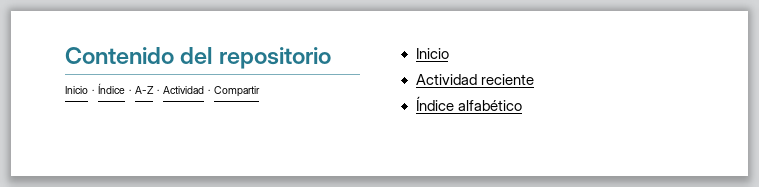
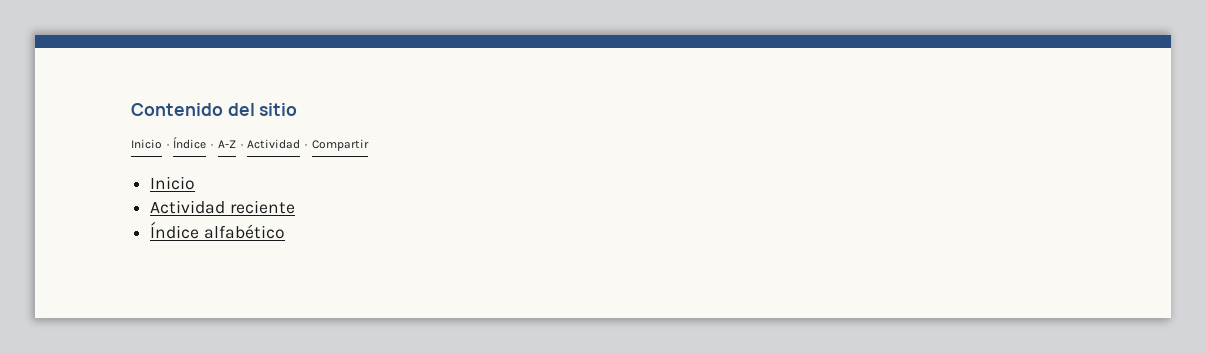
[218,47,331,69] repositorio -> [259,103,298,116] sitio

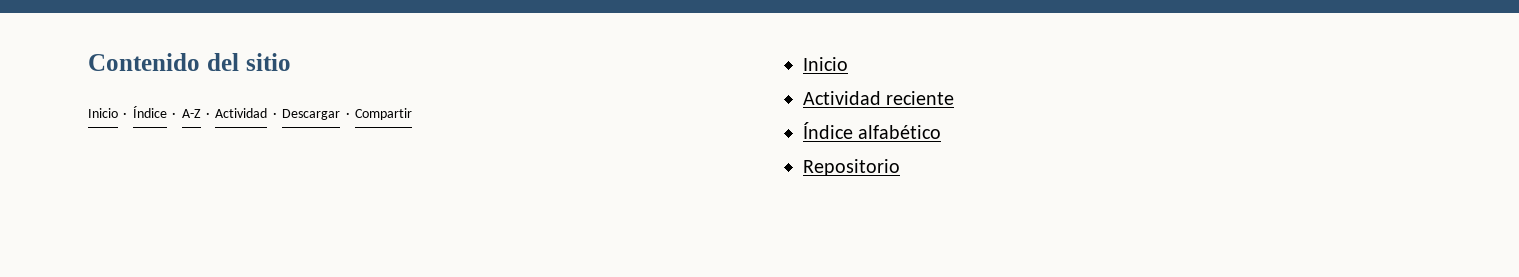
(308, 146) none -> [282,109,350,120] Descargar ·
(285, 231) none -> [803,159,900,176] // Repositorio

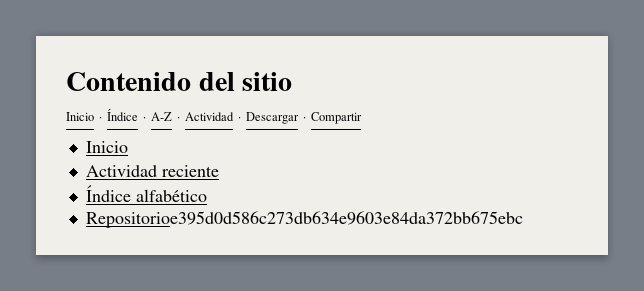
[803,159,900,176] Repositorio -> [85,211,523,228] Repositorioe395d0d586c273db634e9603e84da372bb675ebc

